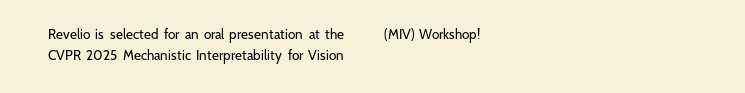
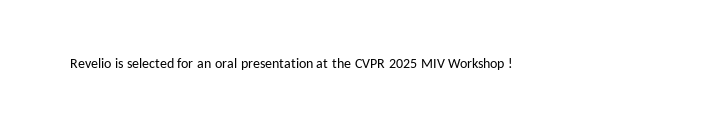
[122,49,344,64] [384,28,480,43] Mechanistic Interpretability for Vision (MIV) Workshop! -> [420,58,514,70] MIV Workshop !

